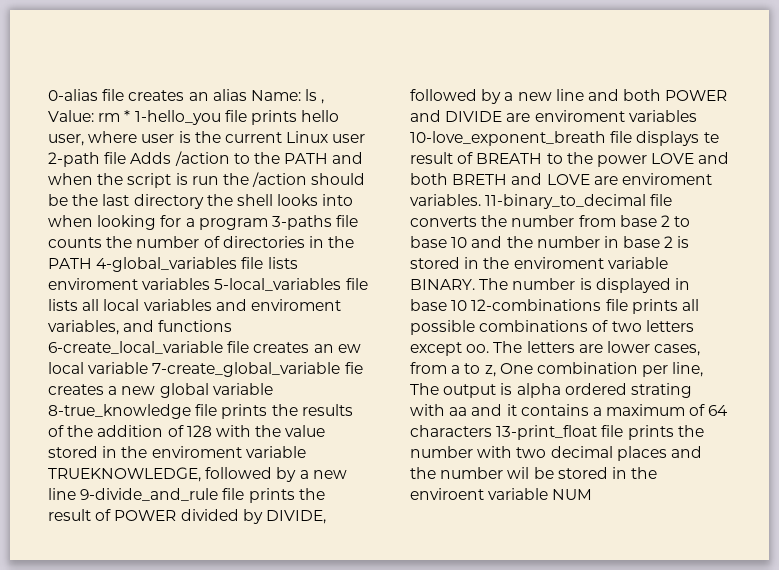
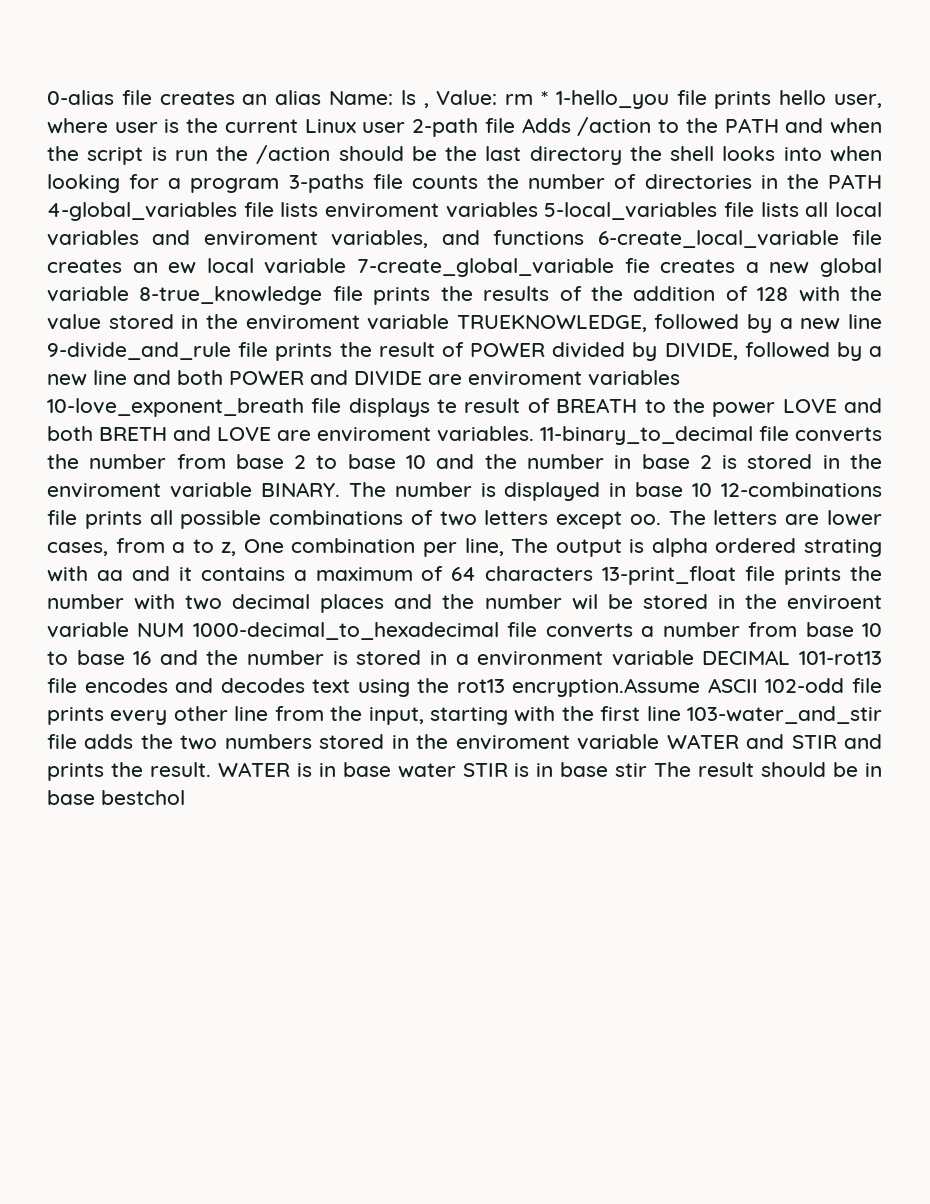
(593, 494) none -> [192,622,883,640] [47,650,883,666] [47,678,882,697] [47,706,882,725] [47,734,882,750] [47,762,883,781] [47,790,185,805] 1000-decimal_to_hexadecimal file converts a number from base 10 to base 16 and the number is stored in a environment variable DECIMAL 101-rot13 file encodes and decodes text using the rot13 encryption.Assume ASCII 102-odd file prints every other line from the input, starting with the first line 103-water_and_stir file adds the two numbers stored in the enviroment variable WATER and STIR and prints the result. WATER is in base water STIR is in base stir The result should be in base bestchol

